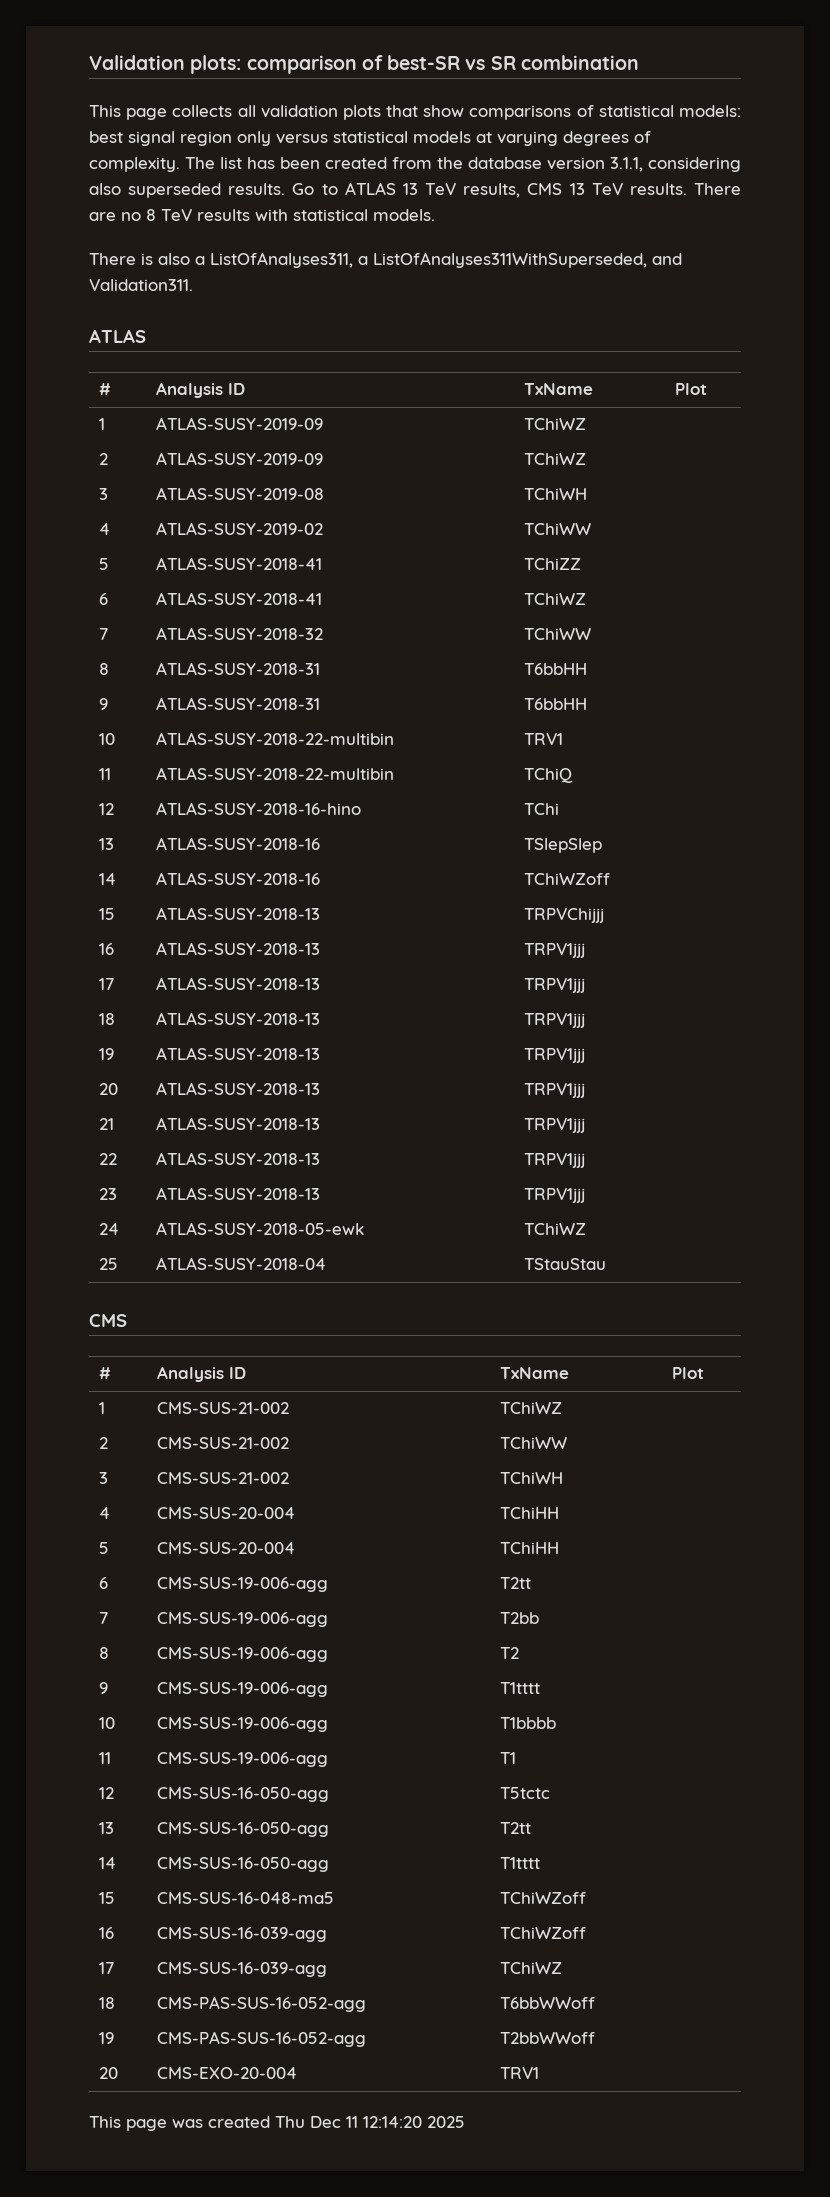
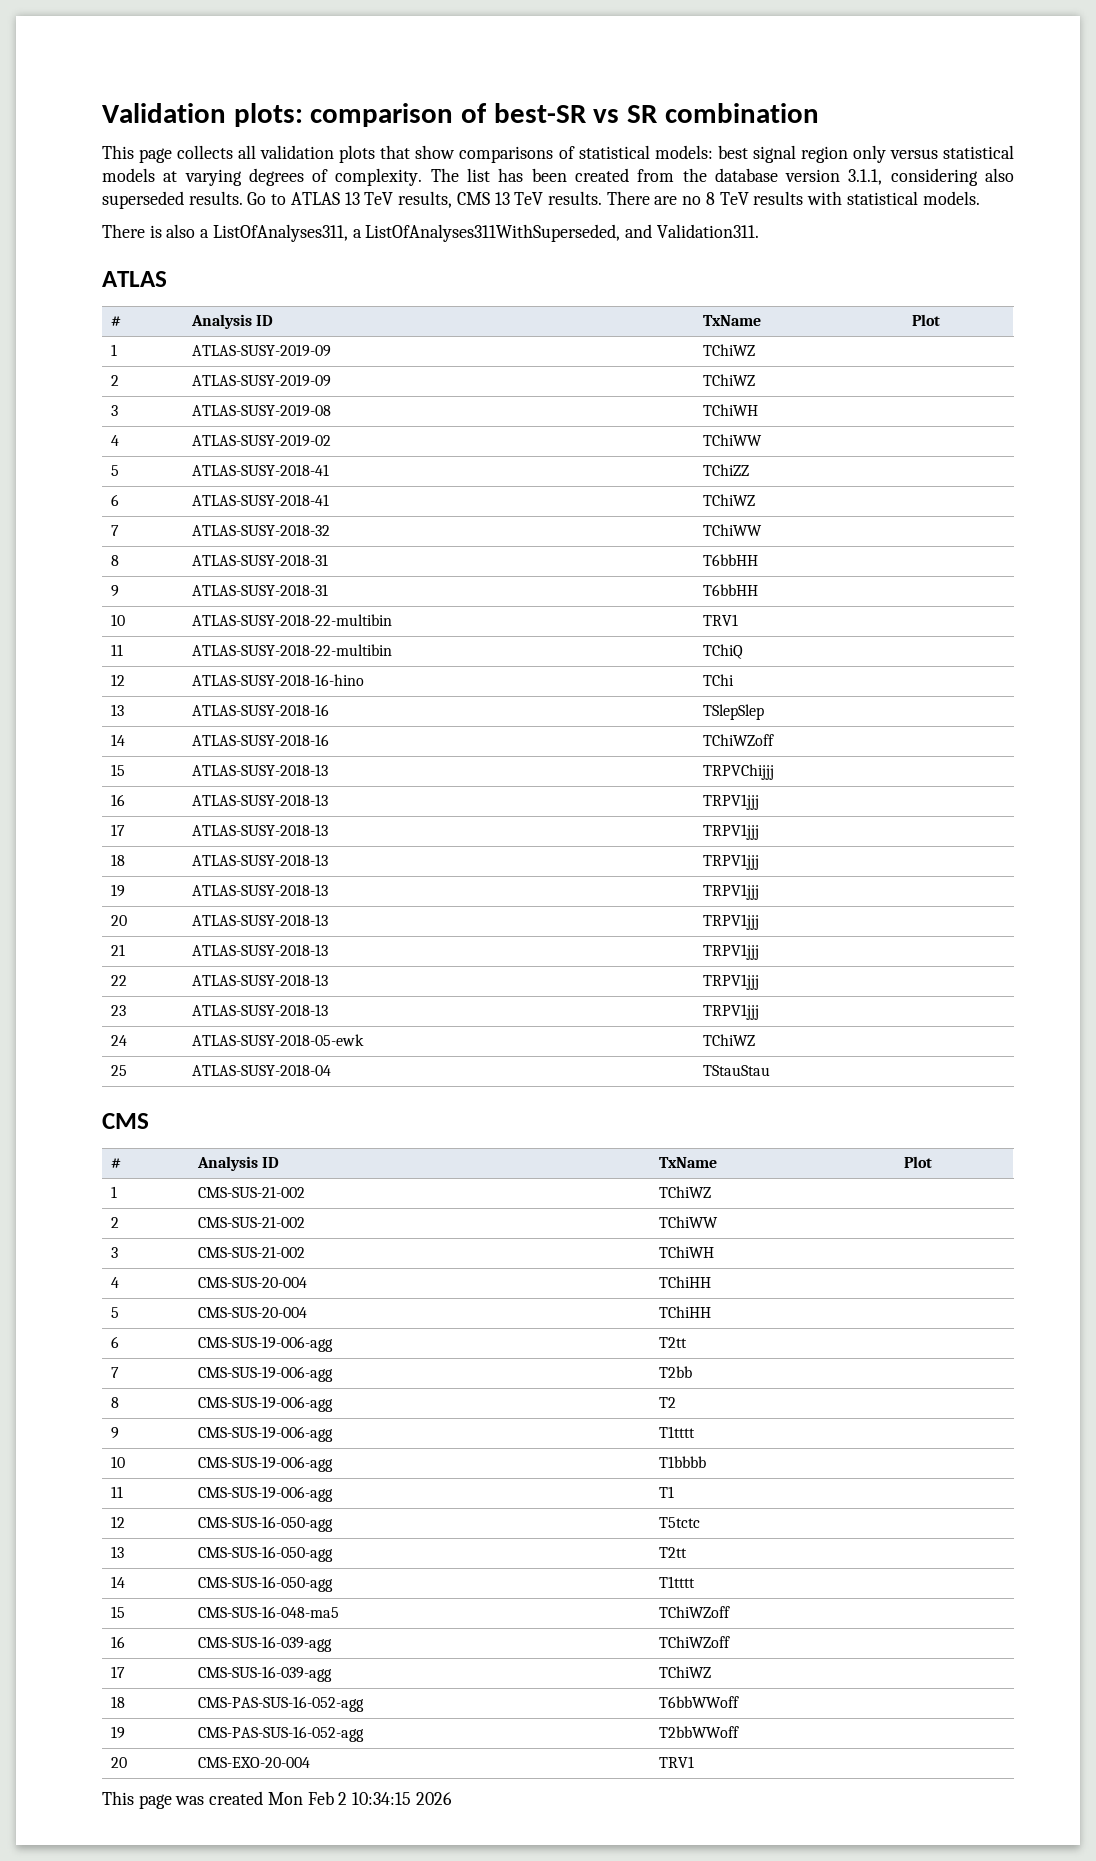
[275,2116,465,2128] Thu Dec 11 12:14:20 2025 -> [267,1791,452,1805] Mon Feb 2 10:34:15 2026

